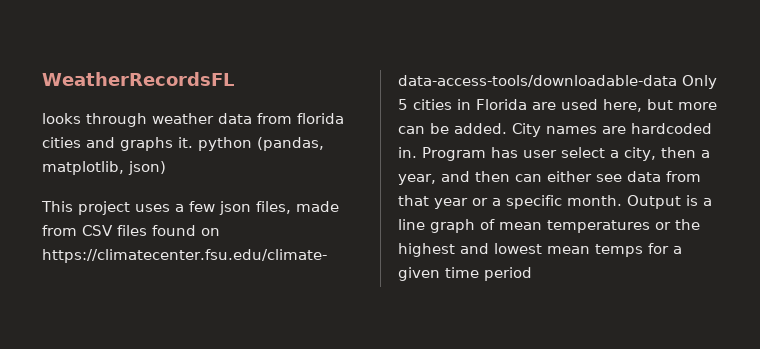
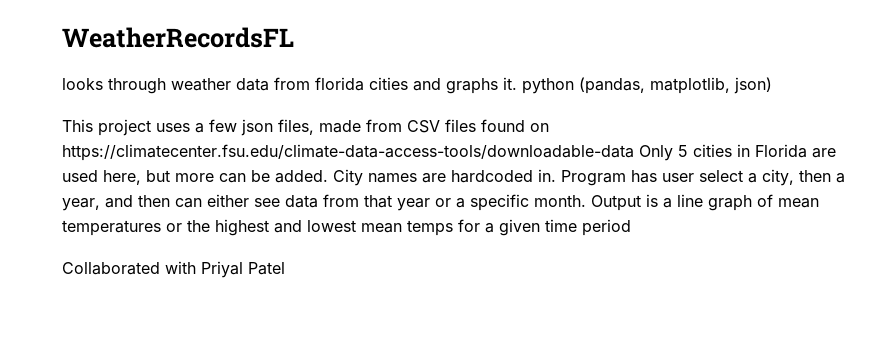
(532, 274) none -> [62,261,285,278] // Collaborated with Priyal Patel

